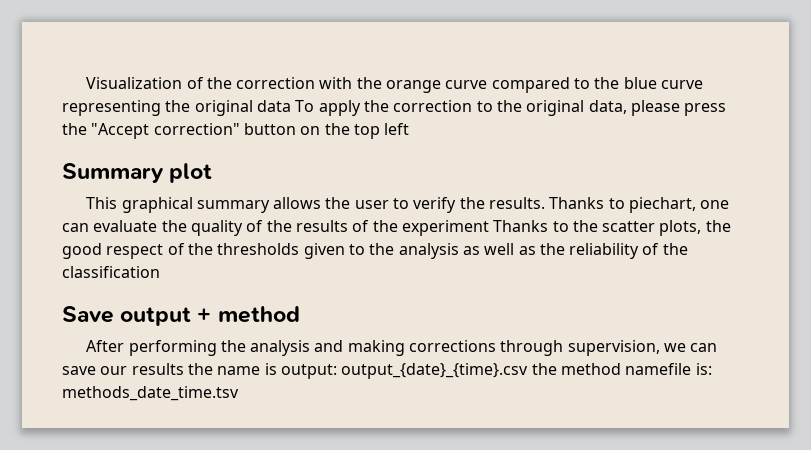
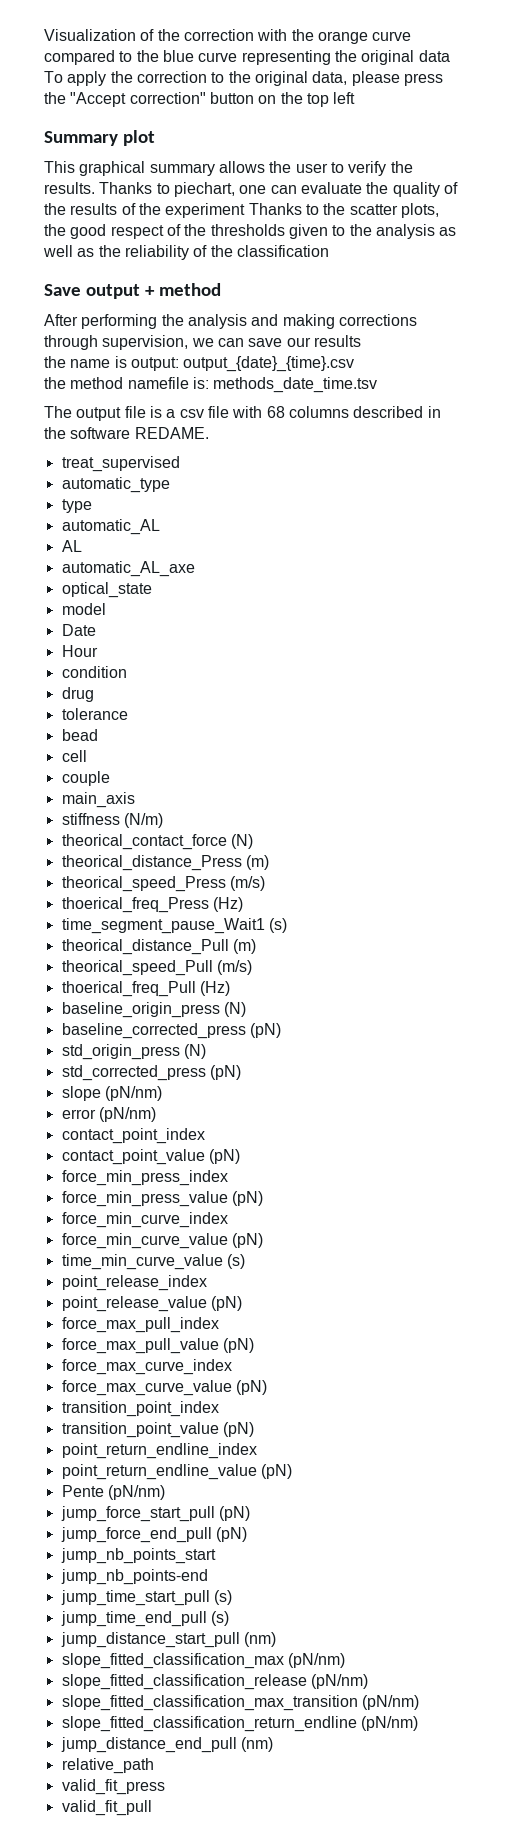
(184, 369) none -> (361, 341) //
(529, 371) none -> (355, 364) //
(239, 393) none -> [44,406,441,421] [44,427,209,439] [61,456,180,472] [61,477,170,493] [61,499,92,513] [61,519,160,535] [61,540,82,552] [61,561,195,577] [61,582,152,598] [61,603,106,615] [61,624,96,636] [61,645,98,657] [61,666,127,678] [61,687,94,702] [61,708,128,720] [61,729,98,741] [61,750,87,762] [61,771,110,786] [61,792,135,808] [61,813,163,828] [61,834,253,850] [61,855,269,871] [61,876,265,892] [61,897,243,913] [61,918,287,934] [61,939,256,955] [61,960,252,976] [61,981,230,997] [61,1002,246,1018] [61,1023,281,1039] [61,1044,206,1060] [61,1065,241,1081] [61,1086,162,1101] [61,1107,156,1122] [61,1128,205,1144] [61,1149,240,1165] [61,1170,228,1186] [61,1191,263,1207] [61,1212,228,1228] [61,1233,263,1249] [61,1254,245,1270] [61,1275,207,1291] [61,1296,242,1312] [61,1317,219,1333] [61,1338,254,1354] [61,1359,232,1375] [61,1380,267,1396] [61,1401,219,1417] [61,1422,254,1438] [61,1443,257,1459] [61,1464,292,1480] [61,1485,165,1500] [60,1506,250,1522] [60,1527,247,1543] [60,1548,216,1564] [60,1569,208,1585] [60,1590,232,1606] [60,1611,229,1627] [60,1632,276,1648] [61,1653,345,1669] [61,1674,368,1690] [61,1695,419,1711] [61,1716,418,1732] [60,1737,273,1753] [61,1758,154,1774] [61,1779,165,1795] [61,1800,152,1816] // The output file is a csv file with 68 columns described in the software REDAME. // treat_supervised // automatic_type // type // automatic_AL // AL // automatic_AL_axe // optical_state // model // Date // Hour // condition // drug // tolerance // bead // cell // couple // main_axis // stiffness (N/m) // theorical_contact_force (N) // theorical_distance_Press (m) // theorical_speed_Press (m/s) // thoerical_freq_Press (Hz) // time_segment_pause_Wait1 (s) // theorical_distance_Pull (m) // theorical_speed_Pull (m/s) // thoerical_freq_Pull (Hz) // baseline_origin_press (N) // baseline_corrected_press (pN) // std_origin_press (N) // std_corrected_press (pN) // slope (pN/nm) // error (pN/nm) // contact_point_index // contact_point_value (pN) // force_min_press_index // force_min_press_value (pN) // force_min_curve_index // force_min_curve_value (pN) // time_min_curve_value (s) // point_release_index // point_release_value (pN) // force_max_pull_index // force_max_pull_value (pN) // force_max_curve_index // force_max_curve_value (pN) // transition_point_index // transition_point_value (pN) // point_return_endline_index // point_return_endline_value (pN) // Pente (pN/nm) // jump_force_start_pull (pN) // jump_force_end_pull (pN) // jump_nb_points_start // jump_nb_points-end // jump_time_start_pull (s) // jump_time_end_pull (s) // jump_distance_start_pull (nm) // slope_fitted_classification_max (pN/nm) // slope_fitted_classification_release (pN/nm) // slope_fitted_classification_max_transition (pN/nm) // slope_fitted_classification_return_endline (pN/nm) // jump_distance_end_pull (nm) // relative_path // valid_fit_press // valid_fit_pull

